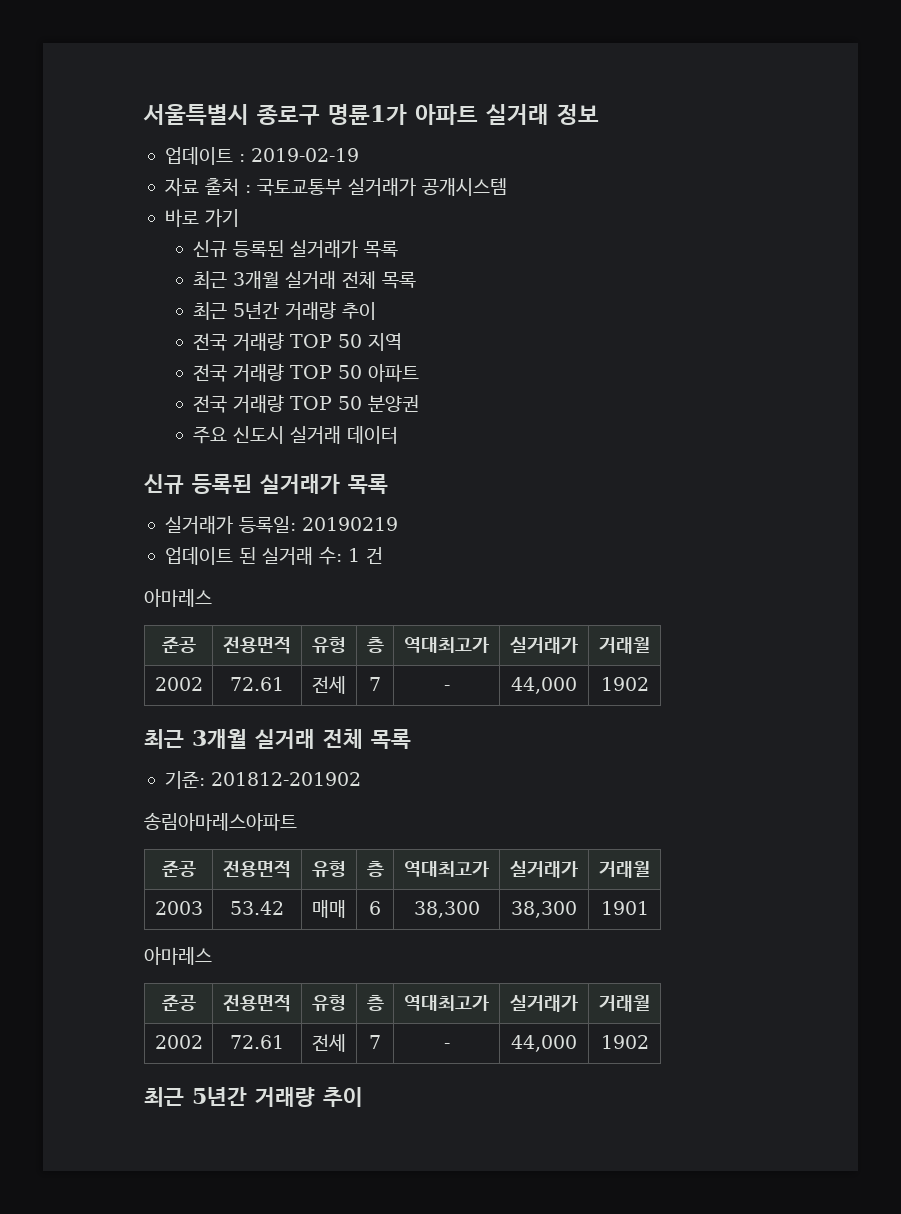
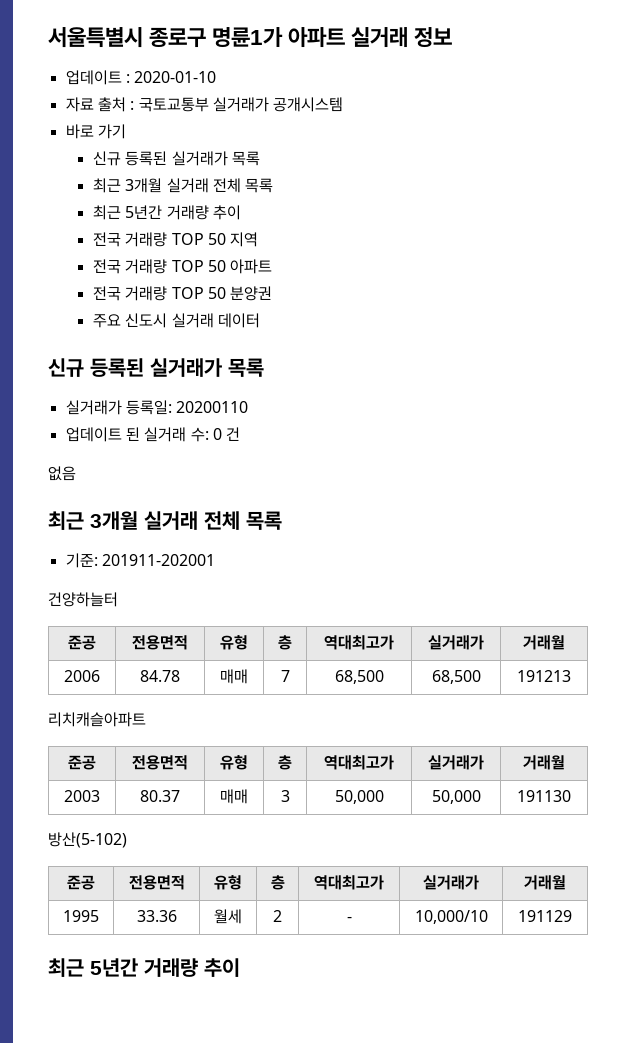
[250,148,359,162] 2019-02-19 -> [134,71,217,83] 2020-01-10
[301,517,398,531] 20190219 -> [176,401,249,413] 20200110
[347,548,360,562] 1 -> [212,428,222,440] 0
[144,589,212,607] [161,636,196,653] [223,636,291,654] [312,637,346,653] [366,637,384,653] [404,637,489,653] [510,637,578,654] [599,637,650,654] [154,677,203,691] [230,677,284,691] [312,676,346,694] [369,677,381,691] [443,685,450,691] [511,677,577,694] [600,677,649,691] [144,729,411,749] [164,771,361,789] [144,812,297,831] 아마레스 // 준공 | 전용면적 | 유형 | 층 | 역대최고가 | 실거래가 | 거래월 // 2002 | 72.61 | 전세 | 7 | - | 44,000 | 1902 // 최근 3개월 실거래 전체 목록 // 기준: 201812-201902 // 송림아마레스아파트 -> [48,466,76,481] [48,511,282,530] [65,553,215,568] [48,592,118,607] [68,635,96,650] [132,635,188,650] [220,635,248,650] [278,635,292,650] [324,635,394,650] [428,635,484,650] [523,635,565,650] [64,670,100,682] [140,670,180,682] [220,669,248,684] [280,670,290,682] [334,670,384,684] [431,670,481,684] [517,670,571,682] [48,712,146,727] 없음 // 최근 3개월 실거래 전체 목록 // 기준: 201911-202001 // 건양하늘터 // 준공 | 전용면적 | 유형 | 층 | 역대최고가 | 실거래가 | 거래월 // 2006 | 84.78 | 매매 | 7 | 68,500 | 68,500 | 191213 // 리치캐슬아파트
[230,901,284,915] [312,900,346,918] [369,901,381,915] [413,901,480,918] [511,901,577,918] [600,901,649,915] [144,947,212,965] [161,994,196,1011] [223,994,291,1012] [312,995,346,1011] [366,995,384,1011] [404,995,489,1011] [510,995,578,1012] [599,995,650,1012] [154,1035,203,1049] [230,1035,284,1049] [312,1034,346,1052] [369,1035,381,1049] [443,1043,450,1049] [511,1035,577,1052] [600,1035,649,1049] 53.42 | 매매 | 6 | 38,300 | 38,300 | 1901 // 아마레스 // 준공 | 전용면적 | 유형 | 층 | 역대최고가 | 실거래가 | 거래월 // 2002 | 72.61 | 전세 | 7 | - | 44,000 | 1902 -> [140,790,180,802] [220,789,248,804] [280,790,290,802] [334,790,384,804] [431,790,481,804] [517,790,571,802] [48,832,127,848] [67,875,95,890] [128,875,185,890] [214,875,242,890] [270,875,285,890] [314,875,384,890] [423,875,479,890] [524,875,566,890] [63,910,99,922] [136,910,177,922] [214,909,242,924] [273,910,282,922] [346,916,352,922] [414,910,488,924] [518,910,572,922] 80.37 | 매매 | 3 | 50,000 | 50,000 | 191130 // 방산(5-102) // 준공 | 전용면적 | 유형 | 층 | 역대최고가 | 실거래가 | 거래월 // 1995 | 33.36 | 월세 | 2 | - | 10,000/10 | 191129

